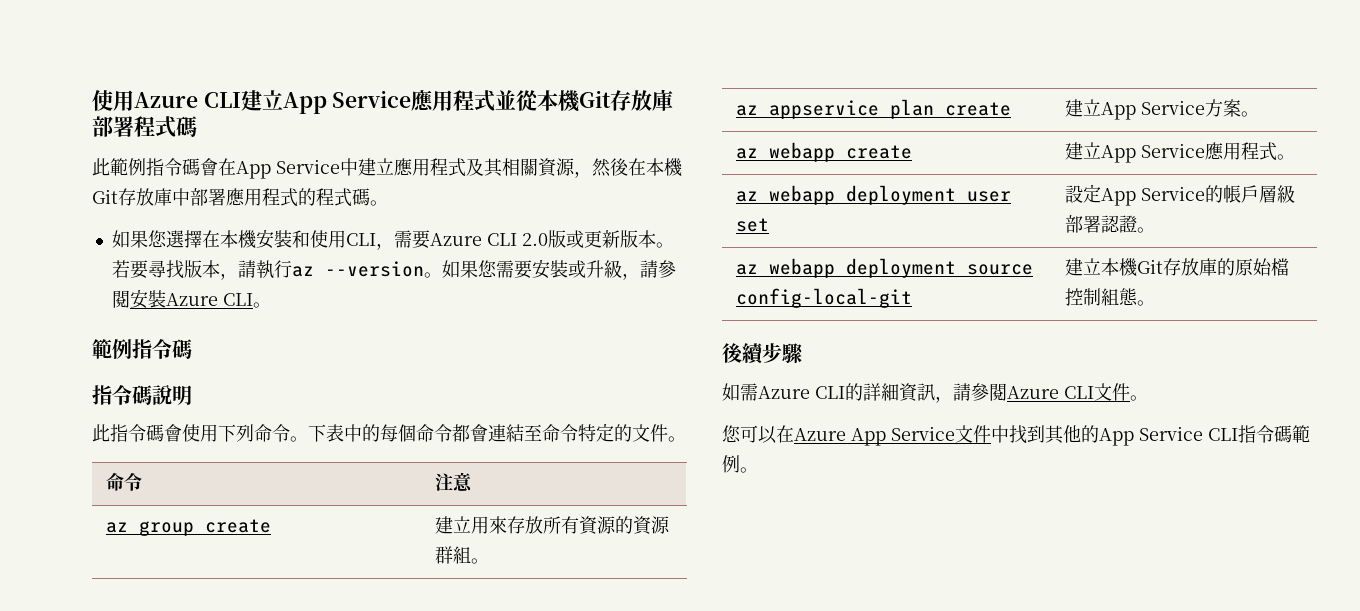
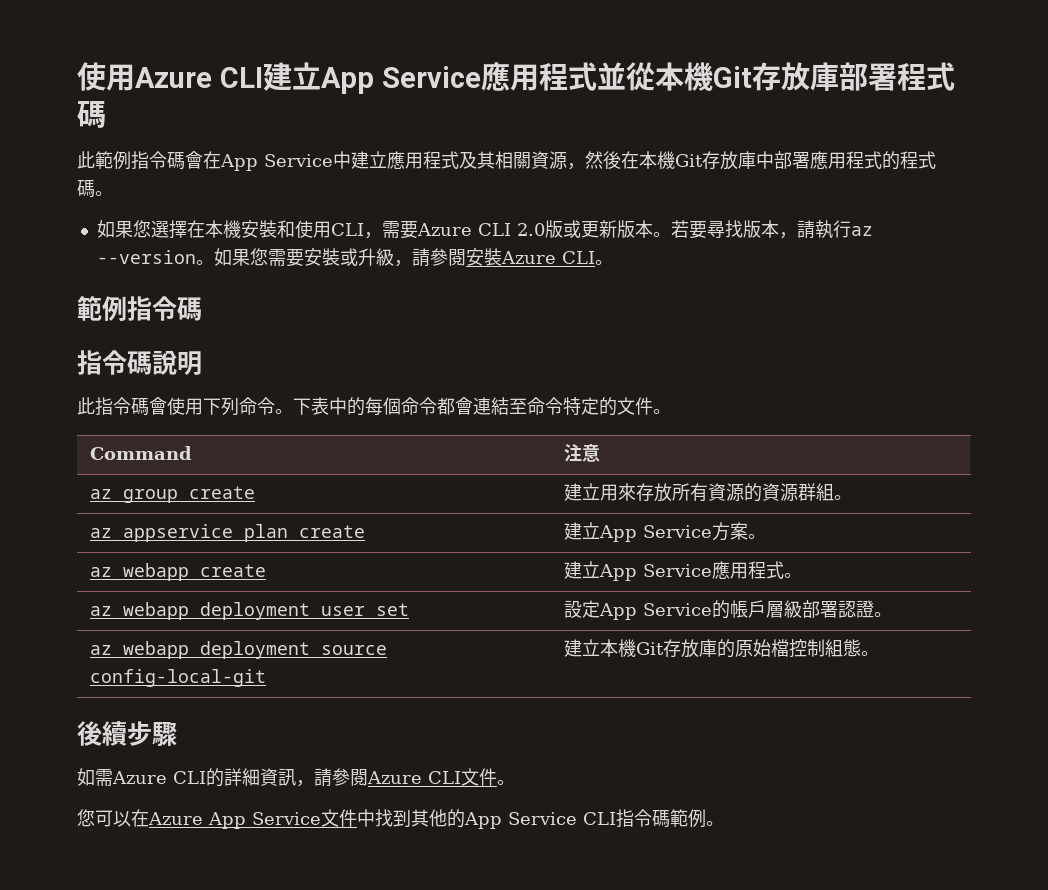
[105,472,142,491] 命令 -> [89,446,192,460] Command

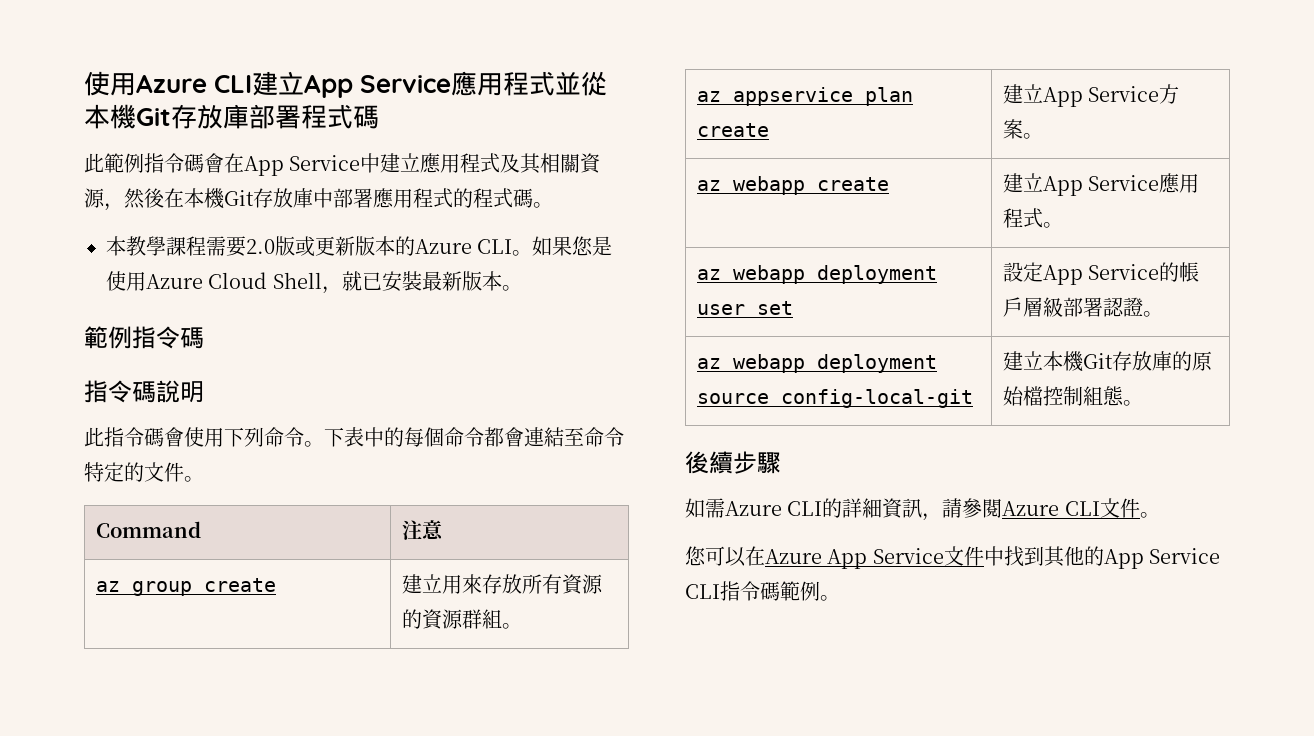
[96,220,873,239] [96,248,595,267] 如果您選擇在本機安裝和使用CLI，需要Azure CLI 2.0版或更新版本。若要尋找版本，請執行az --version。如果您需要安裝或升級，請參閱安裝Azure CLI -> [106,236,613,257] [106,271,502,294] 本教學課程需要2.0版或更新版本的Azure CLI。如果您是使用Azure Cloud Shell，就已安裝最新版本

